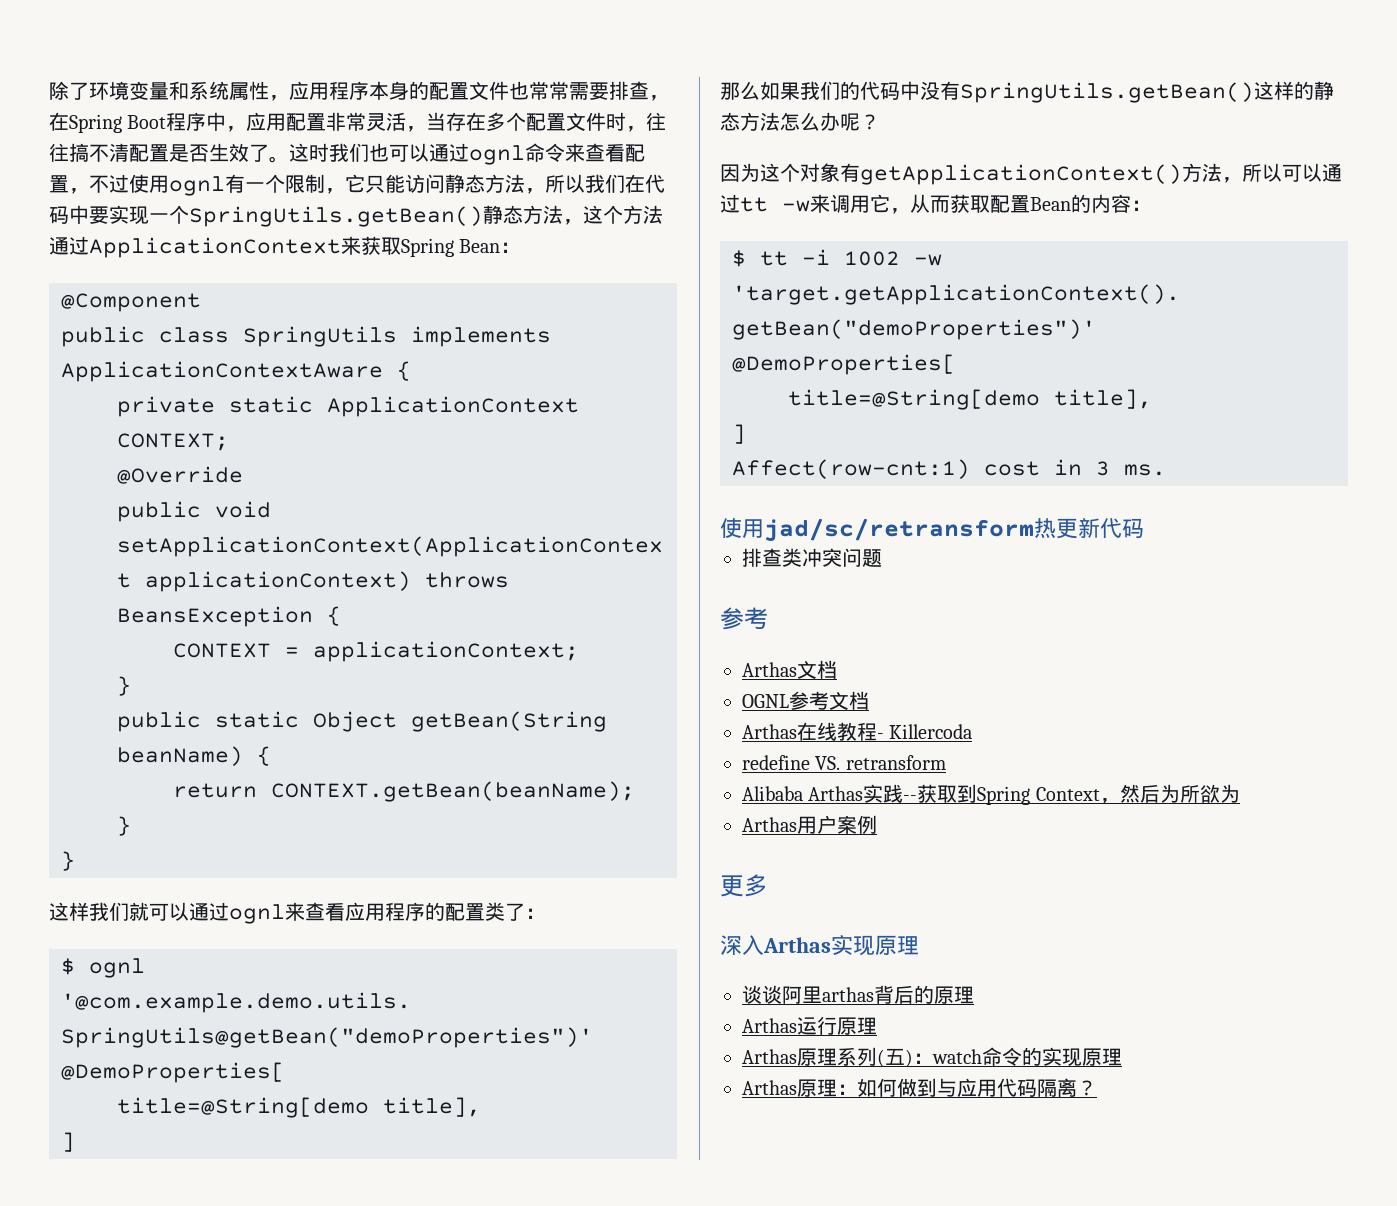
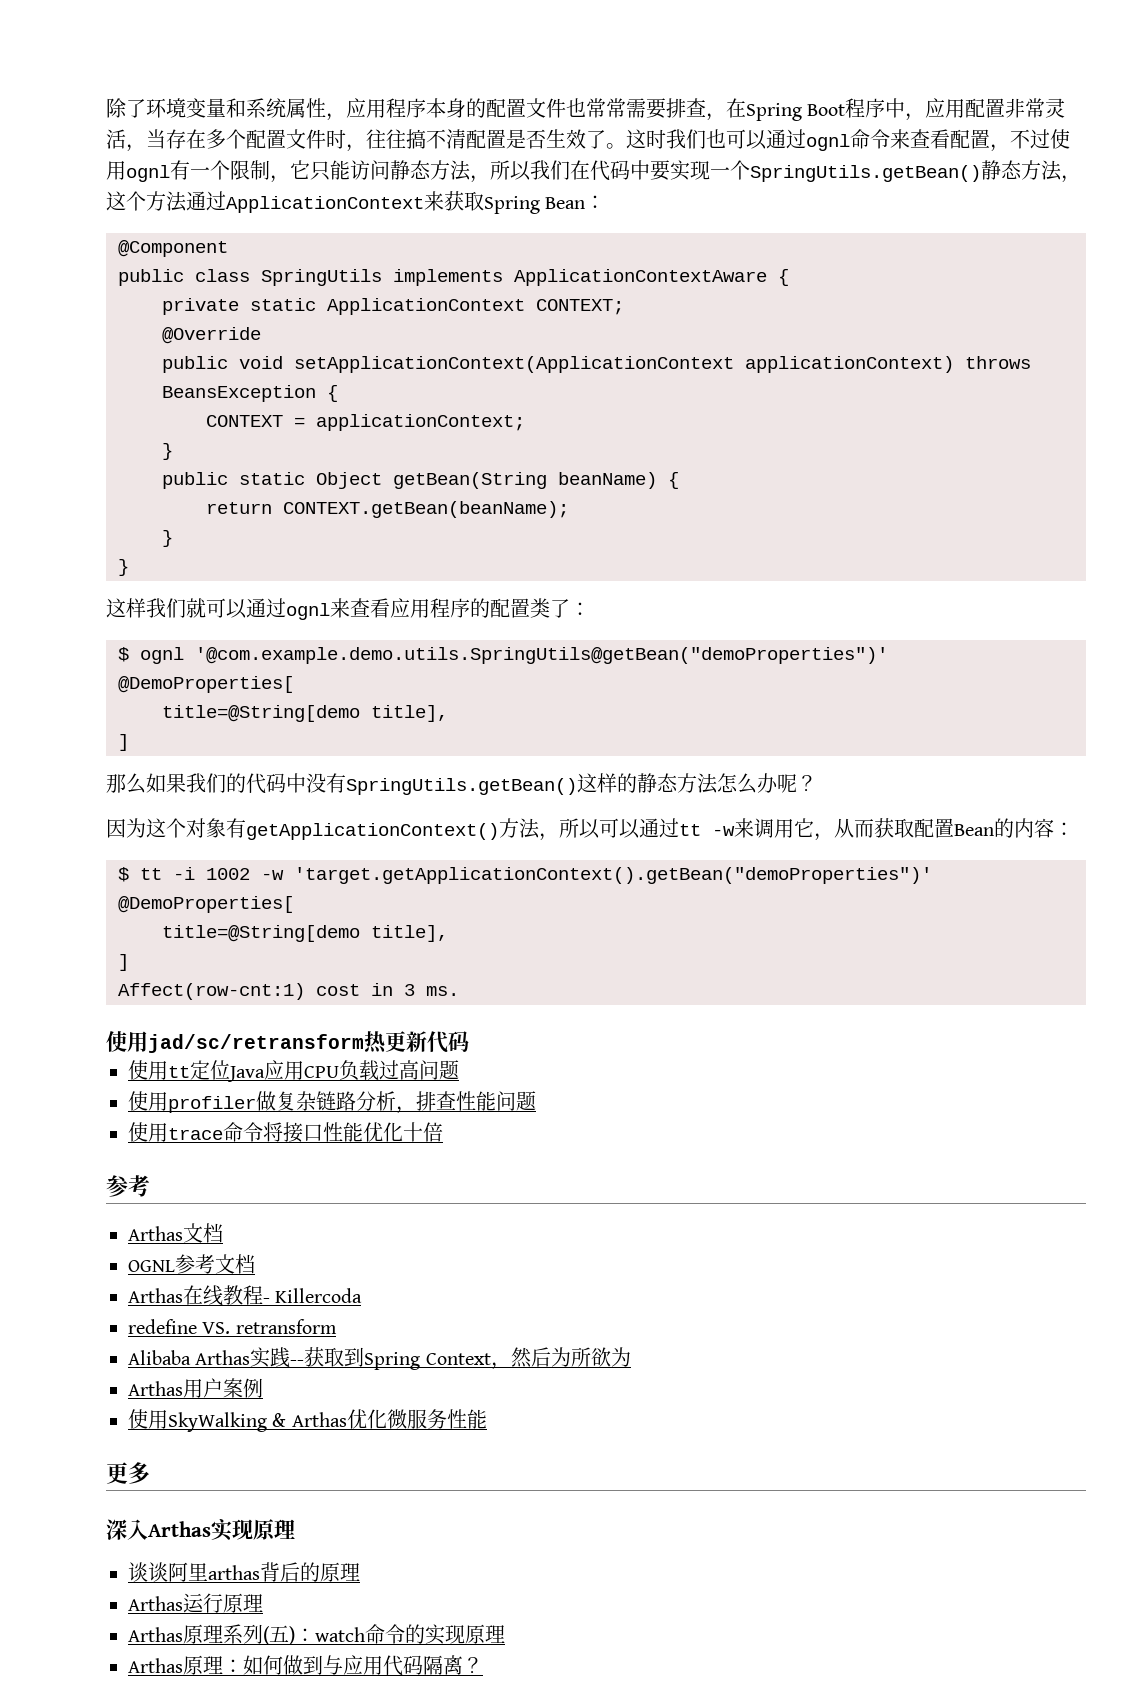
[742,548,882,567] 排查类冲突问题 -> [128,1060,459,1082] [128,1091,536,1114] [128,1122,443,1143] 使用tt定位Java应用CPU负载过高问题 // 使用profiler做复杂链路分析，排查性能问题 // 使用trace命令将接口性能优化十倍
(877, 824) none -> [128,1409,487,1432] // 使用SkyWalking & Arthas优化微服务性能

